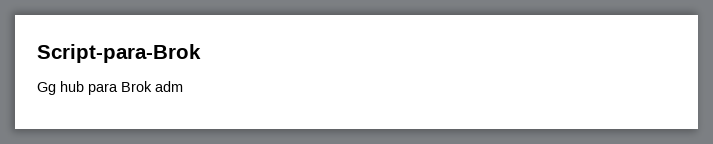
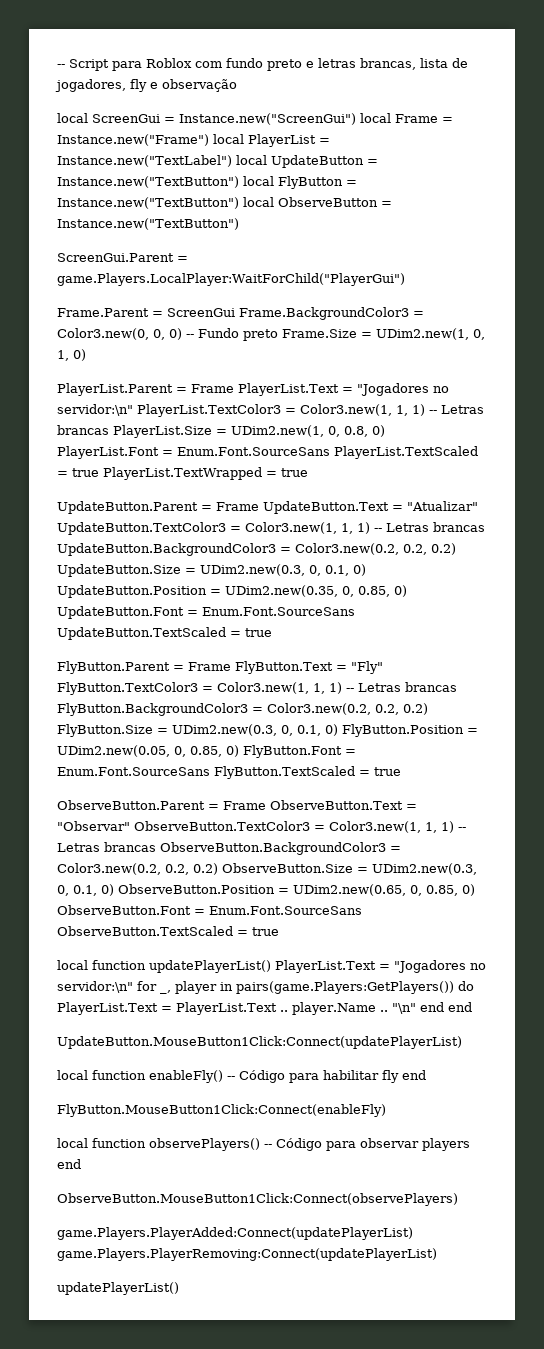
[37,44,201,63] [37,81,183,95] Script-para-Brok // Gg hub para Brok adm -> [57,58,468,71] [55,79,237,92] [57,113,453,125] [57,134,330,147] [57,155,378,168] [57,176,357,189] [57,197,392,209] [57,218,239,230] [57,253,188,262] [57,273,405,286] [57,307,424,320] [57,328,485,341] [57,349,86,361] [57,383,449,396] [57,404,484,417] [57,425,385,438] [57,446,478,459] [57,467,308,480] [57,501,478,514] [57,522,485,535] [57,543,456,556] [57,564,366,577] [57,585,407,598] [57,606,355,619] [57,627,272,640] [57,661,383,674] [57,682,457,695] [57,703,428,716] [57,724,478,737] [57,745,356,758] [57,766,401,779] [57,800,417,810] [57,821,466,833] [57,842,401,855] [57,863,477,875] [57,884,475,896] [57,905,362,915] [57,926,279,936] [57,960,486,973] [57,981,474,994] [57,1002,472,1015] [57,1036,462,1049] [57,1070,426,1083] [57,1104,386,1117] [57,1138,470,1151] [57,1159,81,1169] [57,1193,458,1206] [57,1227,413,1240] [57,1248,437,1261] [57,1282,179,1295] -- Script para Roblox com fundo preto e letras brancas, lista de jogadores, fly e observação // local ScreenGui = Instance.new("ScreenGui") local Frame = Instance.new("Frame") local PlayerList = Instance.new("TextLabel") local UpdateButton = Instance.new("TextButton") local FlyButton = Instance.new("TextButton") local ObserveButton = Instance.new("TextButton") // ScreenGui.Parent = game.Players.LocalPlayer:WaitForChild("PlayerGui") // Frame.Parent = ScreenGui Frame.BackgroundColor3 = Color3.new(0, 0, 0) -- Fundo preto Frame.Size = UDim2.new(1, 0, 1, 0) // PlayerList.Parent = Frame PlayerList.Text = "Jogadores no servidor:\n" PlayerList.TextColor3 = Color3.new(1, 1, 1) -- Letras brancas PlayerList.Size = UDim2.new(1, 0, 0.8, 0) PlayerList.Font = Enum.Font.SourceSans PlayerList.TextScaled = true PlayerList.TextWrapped = true // UpdateButton.Parent = Frame UpdateButton.Text = "Atualizar" UpdateButton.TextColor3 = Color3.new(1, 1, 1) -- Letras brancas UpdateButton.BackgroundColor3 = Color3.new(0.2, 0.2, 0.2) UpdateButton.Size = UDim2.new(0.3, 0, 0.1, 0) UpdateButton.Position = UDim2.new(0.35, 0, 0.85, 0) UpdateButton.Font = Enum.Font.SourceSans UpdateButton.TextScaled = true // FlyButton.Parent = Frame FlyButton.Text = "Fly" FlyButton.TextColor3 = Color3.new(1, 1, 1) -- Letras brancas FlyButton.BackgroundColor3 = Color3.new(0.2, 0.2, 0.2) FlyButton.Size = UDim2.new(0.3, 0, 0.1, 0) FlyButton.Position = UDim2.new(0.05, 0, 0.85, 0) FlyButton.Font = Enum.Font.SourceSans FlyButton.TextScaled = true // ObserveButton.Parent = Frame ObserveButton.Text = "Observar" ObserveButton.TextColor3 = Color3.new(1, 1, 1) -- Letras brancas ObserveButton.BackgroundColor3 = Color3.new(0.2, 0.2, 0.2) ObserveButton.Size = UDim2.new(0.3, 0, 0.1, 0) ObserveButton.Position = UDim2.new(0.65, 0, 0.85, 0) ObserveButton.Font = Enum.Font.SourceSans ObserveButton.TextScaled = true // local function updatePlayerList() PlayerList.Text = "Jogadores no servidor:\n" for _, player in pairs(game.Players:GetPlayers()) do PlayerList.Text = PlayerList.Text .. player.Name .. "\n" end end // UpdateButton.MouseButton1Click:Connect(updatePlayerList) // local function enableFly() -- Código para habilitar fly end // FlyButton.MouseButton1Click:Connect(enableFly) // local function observePlayers() -- Código para observar players end // ObserveButton.MouseButton1Click:Connect(observePlayers) // game.Players.PlayerAdded:Connect(updatePlayerList) game.Players.PlayerRemoving:Connect(updatePlayerList) // updatePlayerList()

